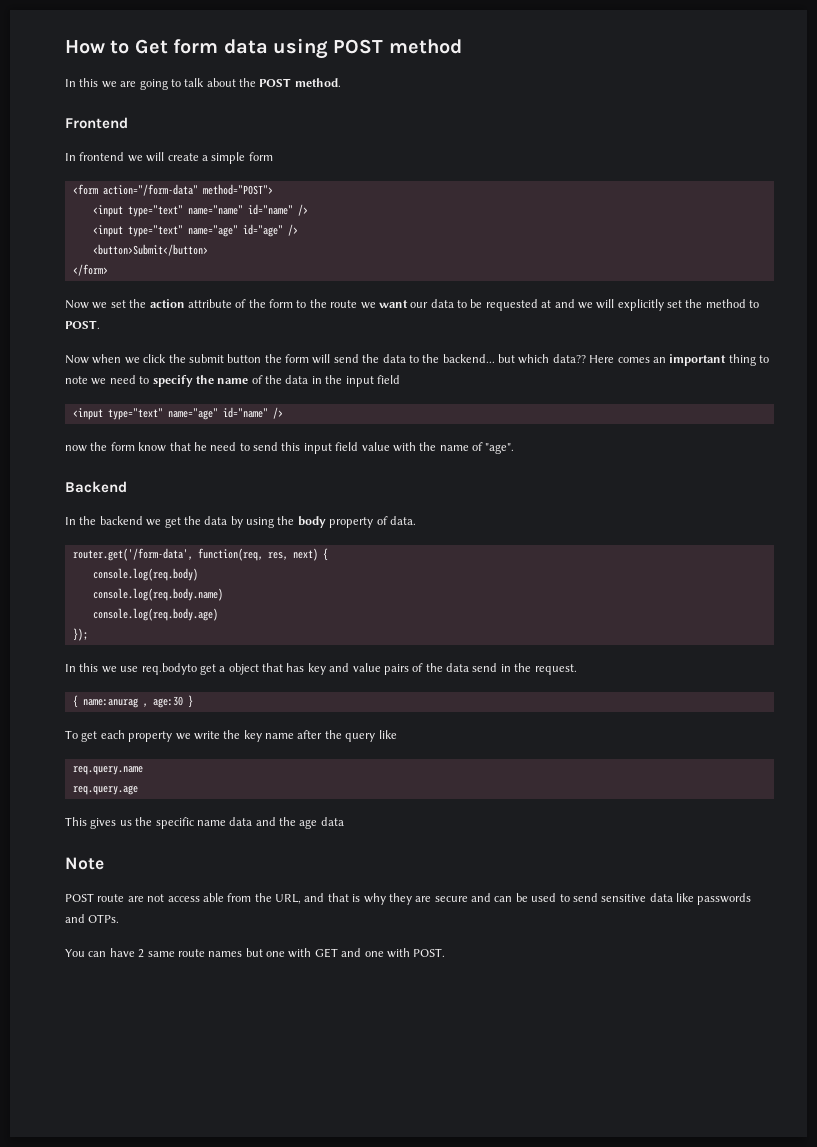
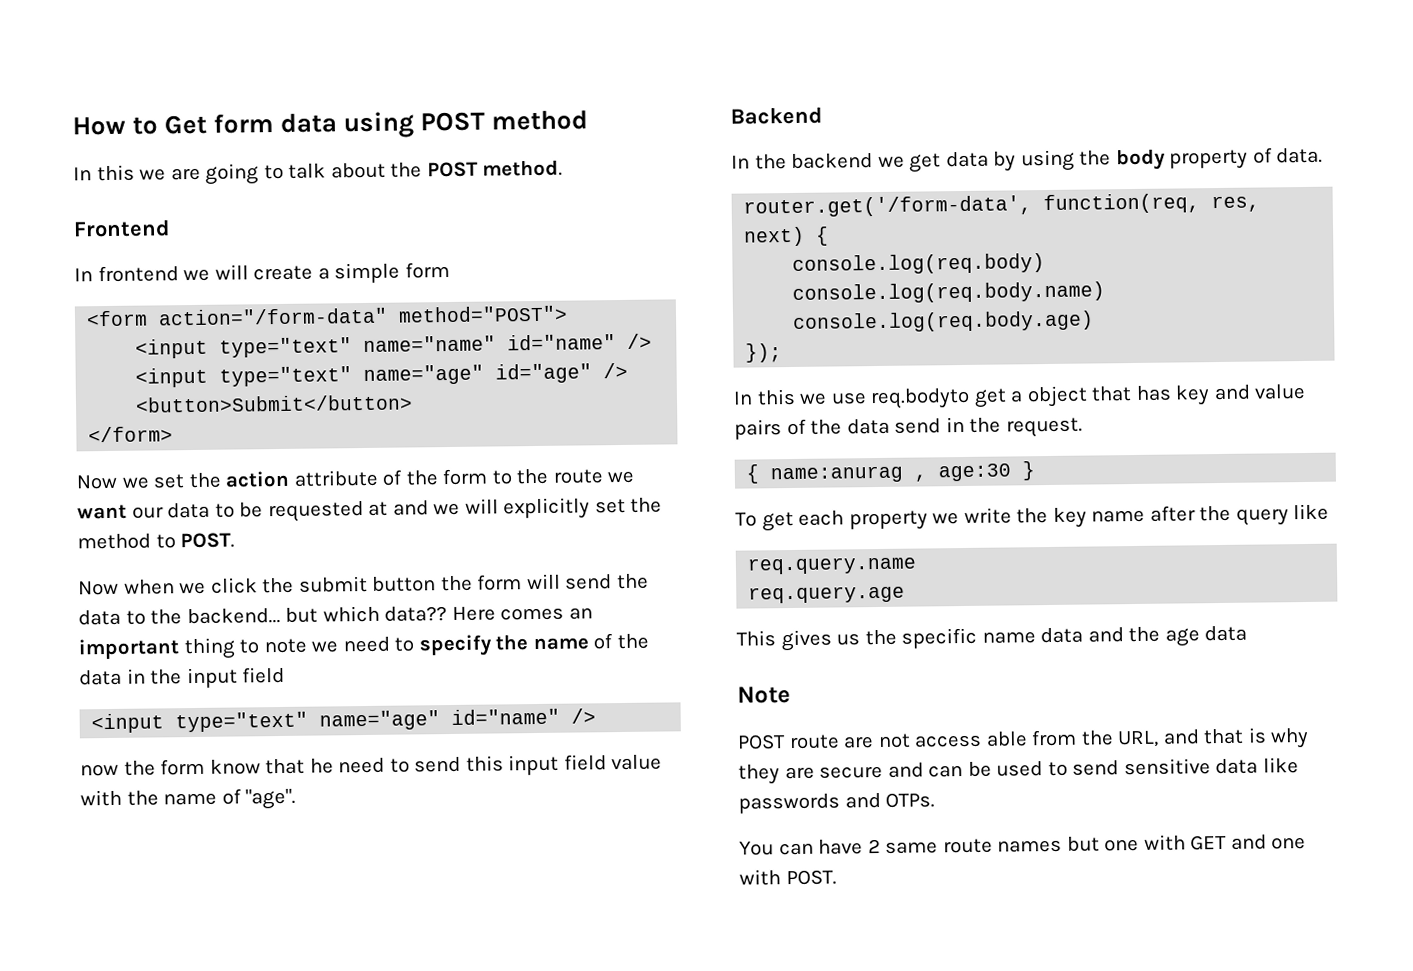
[183,516,201,525] the -> (942, 163) none

